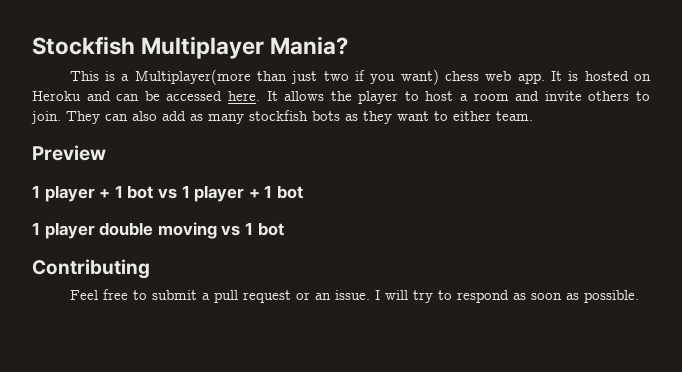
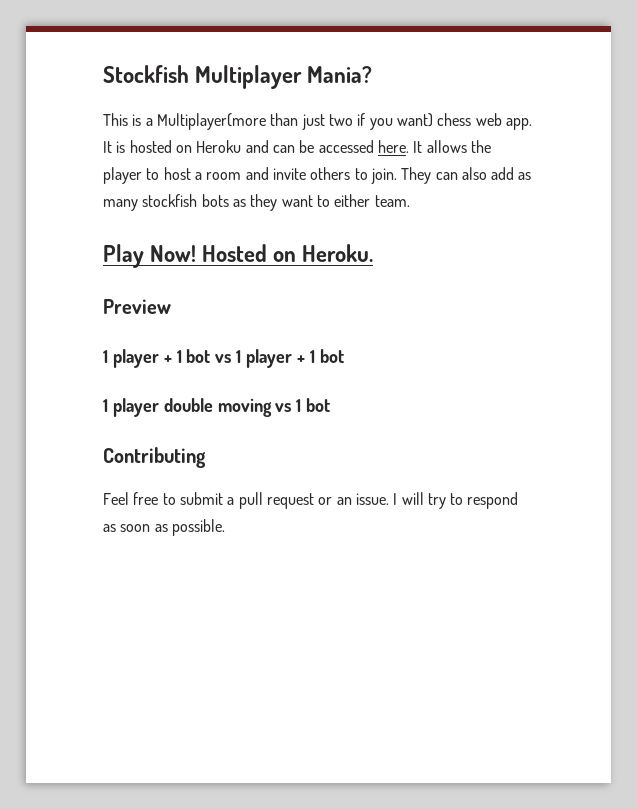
(533, 116) none -> [103,244,374,268] // Play Now! Hosted on Heroku.

